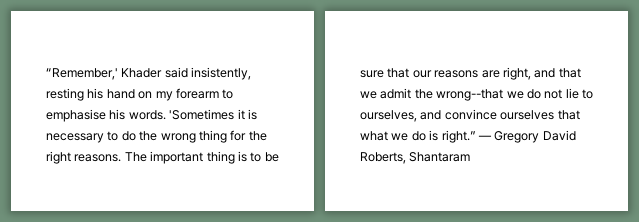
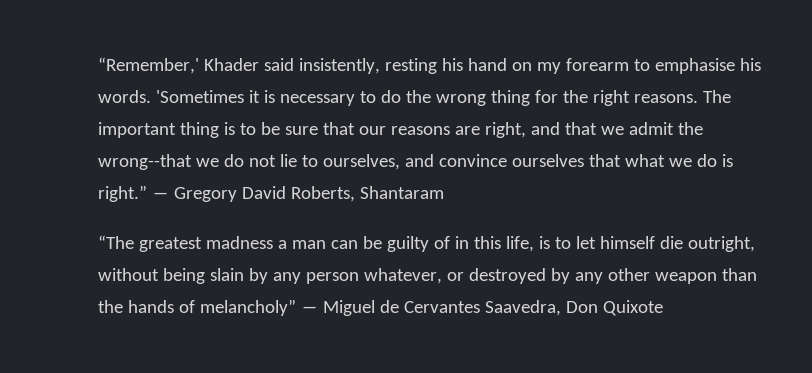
(471, 157) none -> [98,235,755,252] [98,268,757,284] [98,299,663,316] // “The greatest madness a man can be guilty of in this life, is to let himself die outright, without being slain by any person whatever, or destroyed by any other weapon than the hands of melancholy” ― Miguel de Cervantes Saavedra, Don Quixote

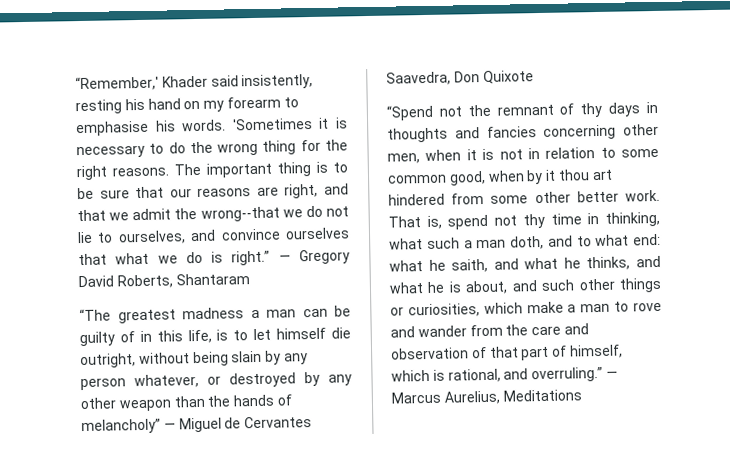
(663, 308) none -> [386,101,658,121] [387,123,659,143] [387,147,659,164] [387,169,613,186] [388,189,660,206] [388,211,660,230] [389,233,661,250] [389,255,661,273] [389,277,662,295] [390,301,662,318] [390,323,589,338] [391,344,623,361] [391,366,618,383] [391,389,582,405] // “Spend not the remnant of thy days in thoughts and fancies concerning other men, when it is not in relation to some common good, when by it thou art hindered from some other better work. That is, spend not thy time in thinking, what such a man doth, and to what end: what he saith, and what he thinks, and what he is about, and such other things or curiosities, which make a man to rove and wander from the care and observation of that part of himself, which is rational, and overruling.” ― Marcus Aurelius, Meditations

